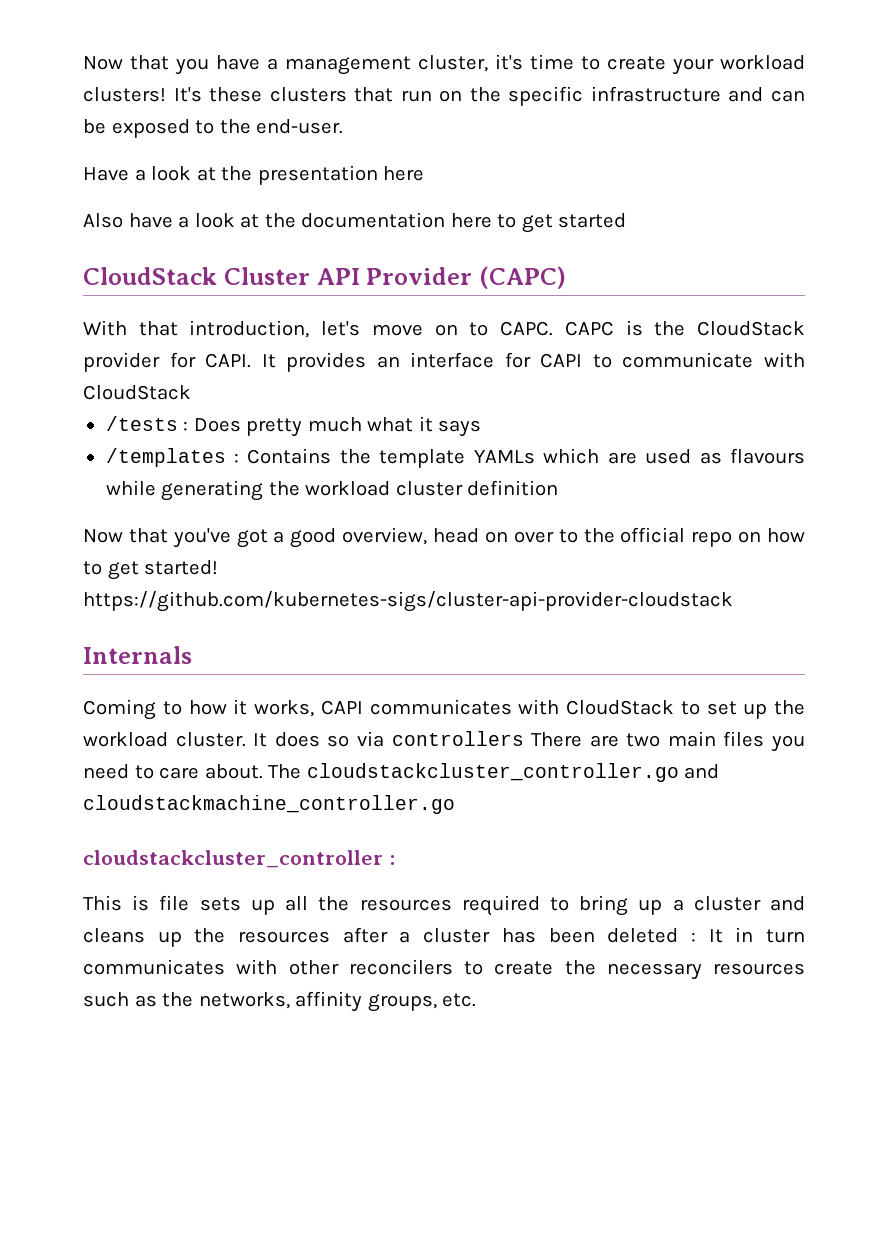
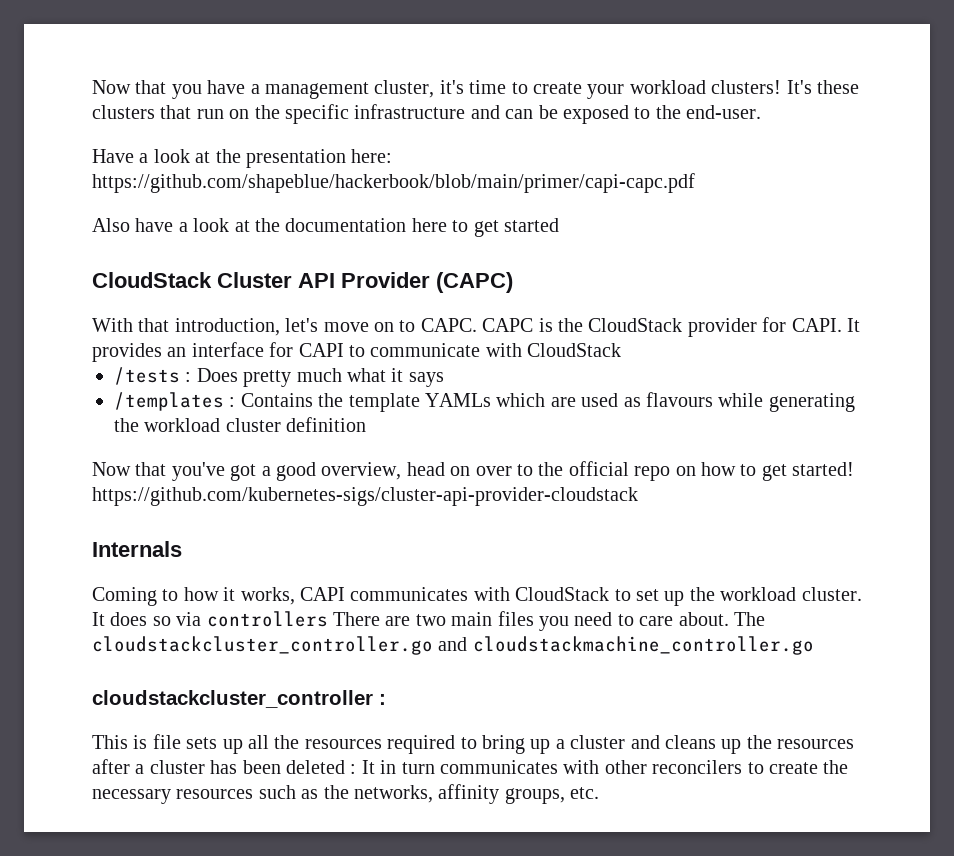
[383,166,425,181] here -> [351,149,393,163] [92,173,695,193] here: https://github.com/shapeblue/hackerbook/blob/main/primer/capi-capc.pdf

